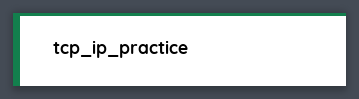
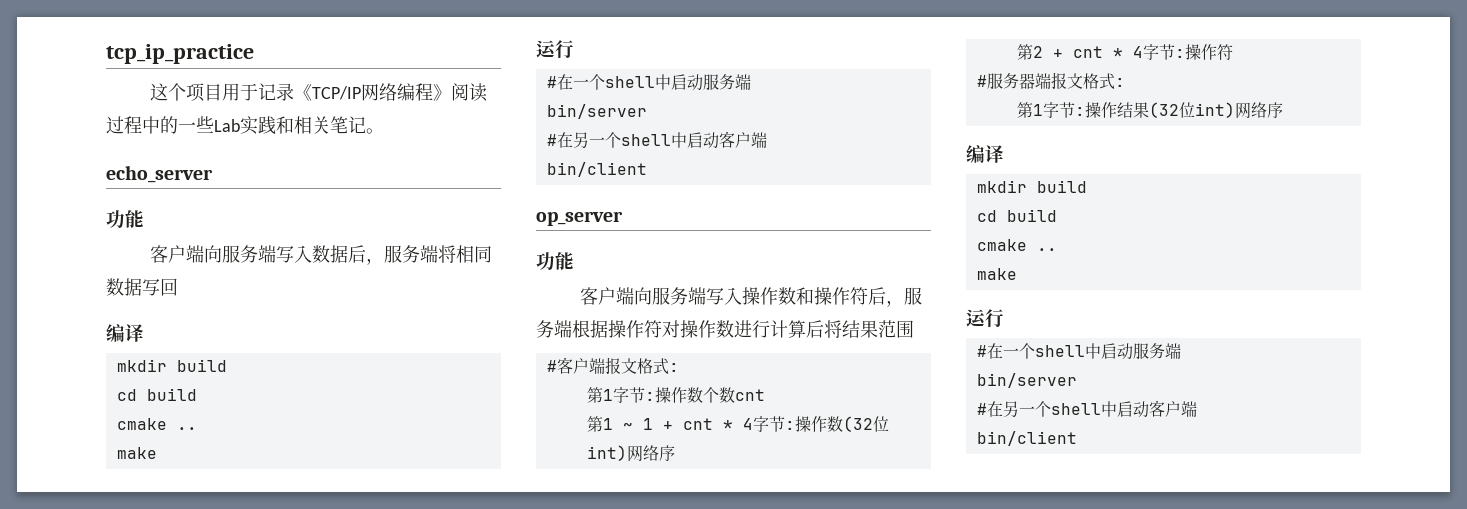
(188, 49) none -> [149,83,487,102] [106,116,384,135] [106,165,213,183] [106,210,144,228] [149,245,492,265] [106,278,178,296] [106,324,144,342] [116,359,227,372] [116,388,197,401] [116,418,197,430] [116,447,157,459] [536,40,574,59] [546,74,751,91] [546,104,647,119] [546,131,767,149] [546,162,647,177] [536,211,623,226] [536,252,574,270] [579,287,922,307] [536,320,914,338] [546,357,679,374] [586,387,765,403] [586,416,889,432] [586,445,675,462] [1016,44,1233,60] [976,72,1125,89] [1016,102,1283,119] [966,145,1004,163] [976,180,1087,193] [976,209,1057,222] [976,239,1057,251] [976,268,1017,280] [966,309,1004,328] [976,343,1181,360] [976,373,1077,388] [976,400,1197,418] [976,431,1077,446] // 这个项目用于记录《TCP/IP网络编程》阅读过程中的一些Lab实践和相关笔记。 // echo_server // 功能 // 客户端向服务端写入数据后，服务端将相同数据写回 // 编译 // mkdir build // cd build // cmake .. // make // 运行 // #在一个shell中启动服务端 // bin/server // #在另一个shell中启动客户端 // bin/client // op_server // 功能 // 客户端向服务端写入操作数和操作符后，服务端根据操作符对操作数进行计算后将结果范围 // #客户端报文格式: // 第1字节:操作数个数cnt // 第1 ~ 1 + cnt * 4字节:操作数(32位int)网络序 // 第2 + cnt * 4字节:操作符 // #服务器端报文格式: // 第1字节:操作结果(32位int)网络序 // 编译 // mkdir build // cd build // cmake .. // make // 运行 // #在一个shell中启动服务端 // bin/server // #在另一个shell中启动客户端 // bin/client

